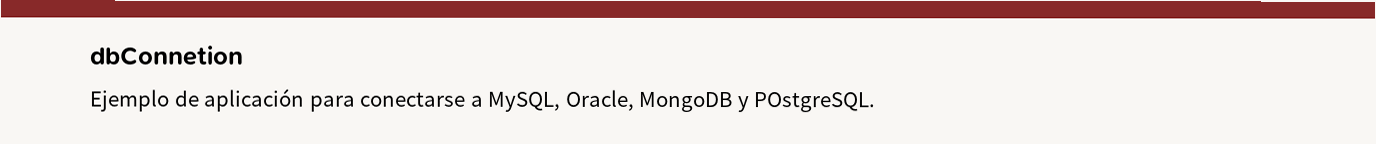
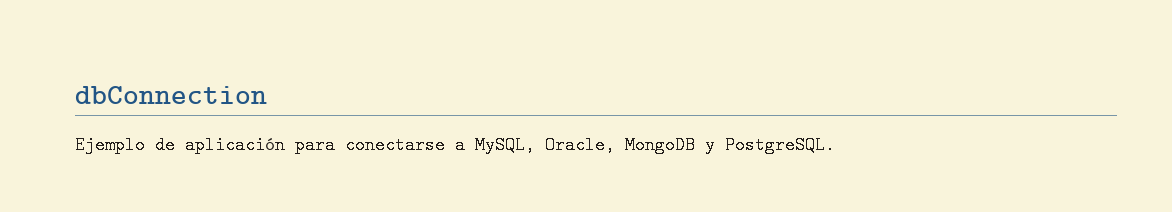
[90,45,244,66] dbConnetion -> [75,86,267,104] dbConnection
[753,92,876,113] POstgreSQL. -> [725,136,835,154] PostgreSQL.

